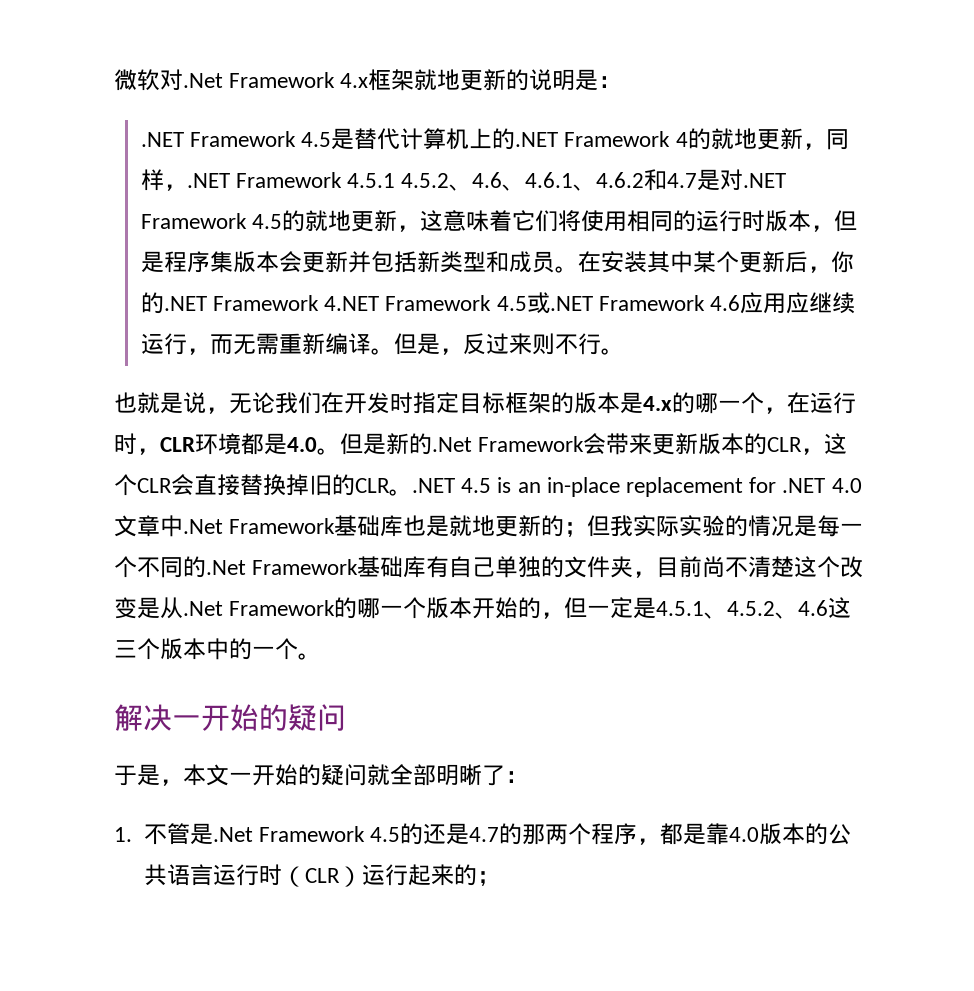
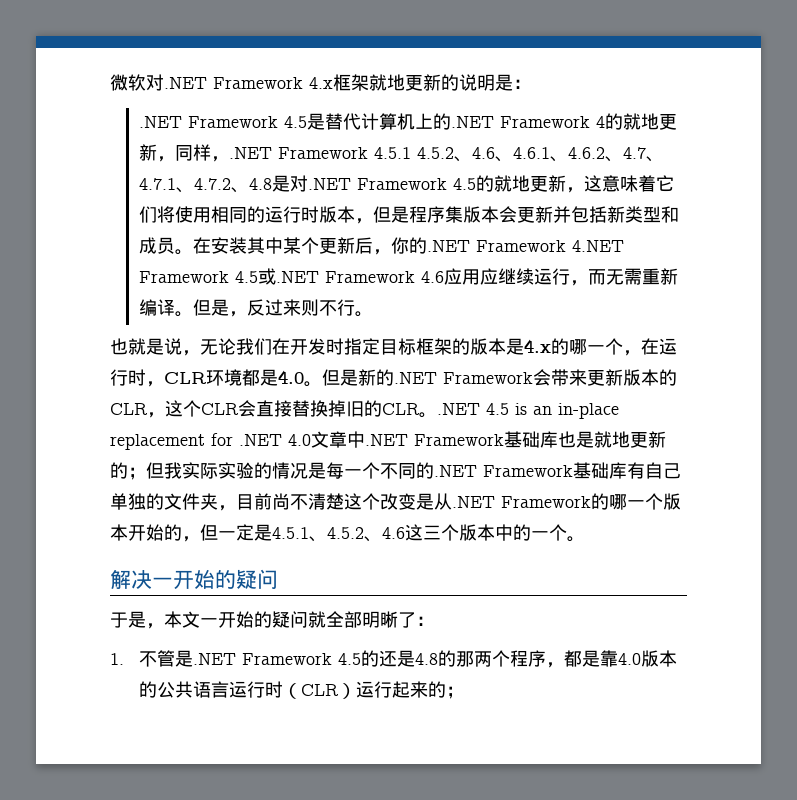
[183,73,223,88] .Net -> [164,77,207,89] .NET
[644,169,698,191] 和4.7 -> [604,147,664,162] [138,178,272,193] 、4.7、4.7.1、4.7.2、4.8
[432,437,472,452] .Net -> [394,372,437,384] .NET
[183,519,223,534] .Net -> [365,434,408,446] .NET
[206,560,246,575] .Net -> [434,465,477,477] .NET
[183,601,223,616] .Net -> [452,496,495,508] .NET
[212,827,253,842] .Net -> [192,653,236,665] .NET
[468,827,499,842] 4.7 -> [414,653,438,665] 4.8

